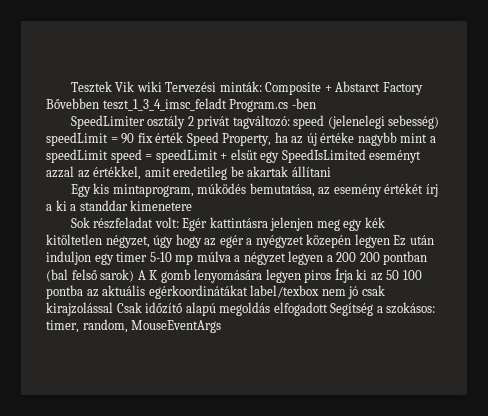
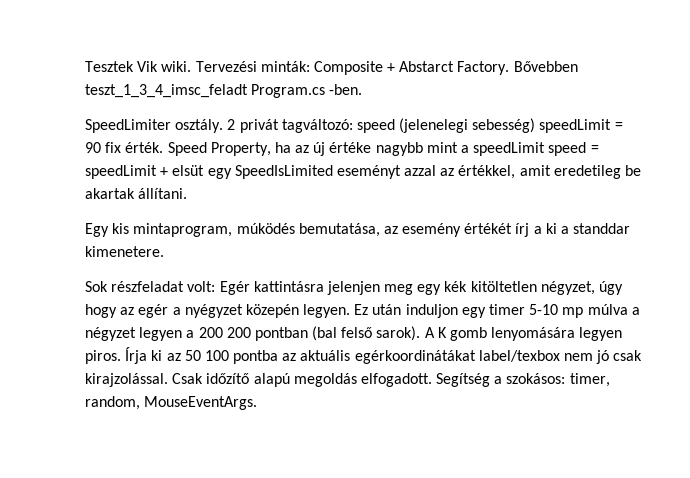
[136,81,162,92] wiki -> [161,61,192,72] wiki.
[382,82,423,95] Factory -> [457,61,510,75] Factory.
[291,98,316,109] -ben -> [329,84,363,95] -ben.
[147,115,186,129] osztály -> [175,119,224,133] osztály.
[155,132,184,143] érték -> [125,142,164,153] érték.
[291,166,331,177] állítani -> [138,188,188,199] állítani.
[130,200,193,211] kimenetere -> [85,246,164,257] kimenetere.
[354,234,390,248] legyen -> [303,304,351,318] legyen.
[100,269,135,282] sarok) -> [376,326,421,341] sarok).
[304,270,332,283] piros -> [85,350,121,364] piros.
[46,302,113,316] kirajzolással -> [85,373,168,387] kirajzolással.
[273,302,328,316] elfogadott -> [360,373,432,387] elfogadott.
[131,320,222,333] MouseEventArgs -> [144,396,258,410] MouseEventArgs.

